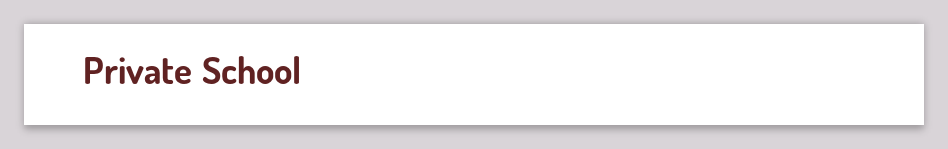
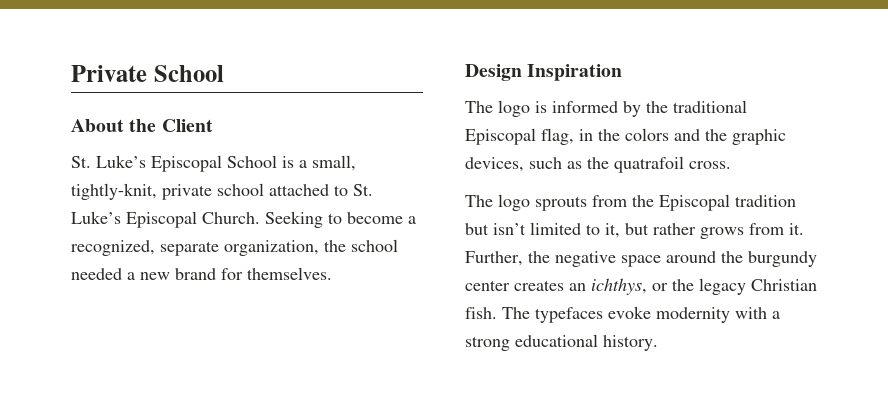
(301, 70) none -> [71,119,213,132] [71,155,356,172] [71,183,373,200] [71,211,416,228] [71,239,398,256] [71,267,332,280] [465,64,623,81] [465,100,747,117] [465,128,786,145] [465,156,731,173] [465,194,796,211] [465,222,804,239] [465,251,817,267] [465,278,817,295] [465,306,780,323] [465,334,658,351] // About the Client // St. Luke’s Episcopal School is a small, tightly-knit, private school attached to St. Luke’s Episcopal Church. Seeking to become a recognized, separate organization, the school needed a new brand for themselves. // Design Inspiration // The logo is informed by the traditional Episcopal flag, in the colors and the graphic devices, such as the quatrafoil cross. // The logo sprouts from the Episcopal tradition but isn’t limited to it, but rather grows from it. Further, the negative space around the burgundy center creates an ichthys, or the legacy Christian fish. The typefaces evoke modernity with a strong educational history.

